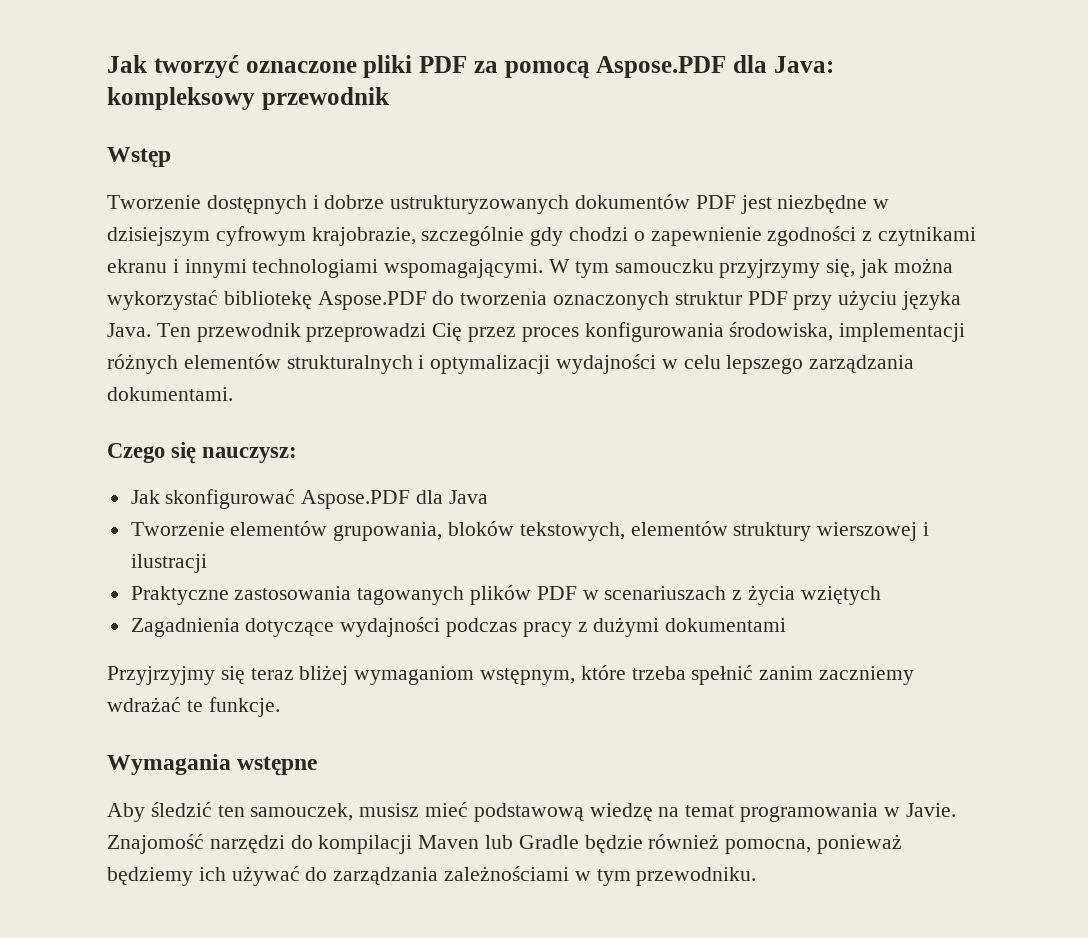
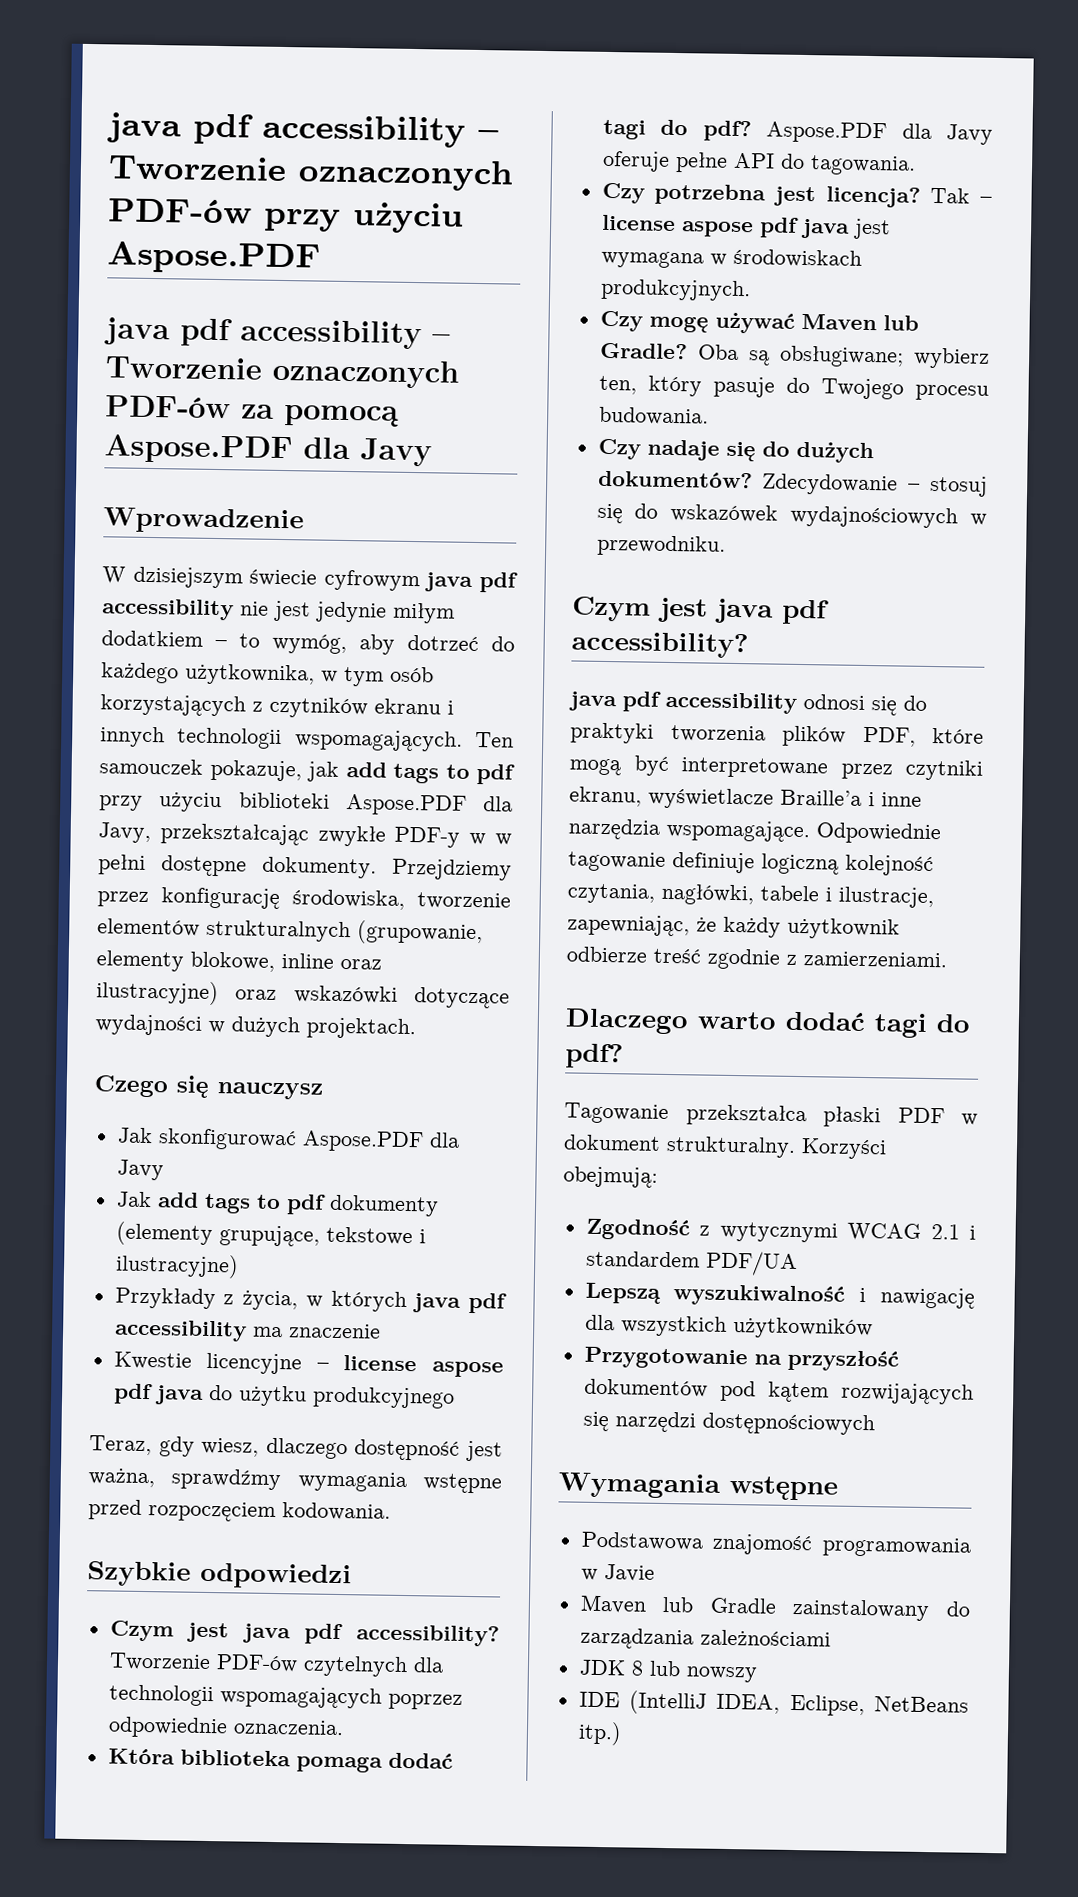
[107,55,834,79] [107,87,389,110] [107,147,171,168] [107,194,890,214] [107,226,977,246] [107,258,953,278] [107,290,962,310] [107,322,966,342] [107,354,915,374] [107,387,233,401] Jak tworzyć oznaczone pliki PDF za pomocą Aspose.PDF dla Java: kompleksowy przewodnik // Wstęp // Tworzenie dostępnych i dobrze ustrukturyzowanych dokumentów PDF jest niezbędne w dzisiejszym cyfrowym krajobrazie, szczególnie gdy chodzi o zapewnienie zgodności z czytnikami ekranu i innymi technologiami wspomagającymi. W tym samouczku przyjrzymy się, jak można wykorzystać bibliotekę Aspose.PDF do tworzenia oznaczonych struktur PDF przy użyciu języka Java. Ten przewodnik przeprowadzi Cię przez proces konfigurowania środowiska, implementacji różnych elementów strukturalnych i optymalizacji wydajności w celu lepszego zarządzania dokumentami. -> [107,112,499,148] [108,155,514,192] [108,198,464,234] [107,241,321,275] [104,317,451,350] [105,356,460,389] [105,395,399,427] [104,434,432,467] [103,507,304,535] [102,566,518,593] [102,598,455,624] [101,630,515,655] [101,662,434,687] [100,694,454,719] [100,726,514,752] [99,758,515,785] [99,792,513,816] [98,822,513,848] [98,854,512,881] [97,887,511,910] [97,918,483,946] [96,950,382,972] [96,980,510,1009] [95,1014,416,1040] java pdf accessibility – Tworzenie oznaczonych PDF‑ów przy użyciu Aspose.PDF // java pdf accessibility – Tworzenie oznaczonych PDF‑ów za pomocą Aspose.PDF dla Javy // Wprowadzenie // W dzisiejszym świecie cyfrowym java pdf accessibility nie jest jedynie miłym dodatkiem – to wymóg, aby dotrzeć do każdego użytkownika, w tym osób korzystających z czytników ekranu i innych technologii wspomagających. Ten samouczek pokazuje, jak add tags to pdf przy użyciu biblioteki Aspose.PDF dla Javy, przekształcając zwykłe PDF‑y w w pełni dostępne dokumenty. Przejdziemy przez konfigurację środowiska, tworzenie elementów strukturalnych (grupowanie, elementy blokowe, inline oraz ilustracyjne) oraz wskazówki dotyczące wydajności w dużych projektach.
[202,447,298,463] nauczysz: -> [217,1082,323,1100] nauczysz
[448,490,488,504] [130,521,930,541] [130,554,207,573] [130,585,881,605] [130,617,787,637] [107,665,915,685] [107,697,280,717] [107,754,318,776] [107,802,956,822] [107,834,903,854] [107,866,757,886] Java // Tworzenie elementów grupowania, bloków tekstowych, elementów struktury wierszowej i ilustracji // Praktyczne zastosowania tagowanych plików PDF w scenariuszach z życia wziętych // Zagadnienia dotyczące wydajności podczas pracy z dużymi dokumentami // Przyjrzyjmy się teraz bliżej wymaganiom wstępnym, które trzeba spełnić zanim zaczniemy wdrażać te funkcje. // Wymagania wstępne // Aby śledzić ten samouczek, musisz mieć podstawową wiedzę na temat programowania w Javie. Znajomość narzędzi do kompilacji Maven lub Gradle będzie również pomocna, ponieważ będziemy ich używać do zarządzania zależnościami w tym przewodniku. -> [116,1159,164,1181] [115,1191,439,1217] [115,1221,426,1247] [114,1253,239,1279] [114,1287,507,1314] [113,1319,381,1342] [113,1351,504,1378] [112,1383,455,1409] [89,1435,503,1462] [88,1468,502,1494] [88,1499,391,1523] [87,1561,352,1590] [109,1620,500,1647] [108,1652,444,1678] [108,1684,463,1710] [107,1716,344,1739] [107,1748,453,1773] [602,119,993,145] [601,150,916,176] [601,182,992,208] [601,214,891,240] [600,248,862,269] [599,278,751,302] [599,310,919,334] [599,342,990,369] [598,375,989,401] [598,406,709,426] [597,438,874,464] [597,470,988,497] [596,503,987,529] [596,534,726,557] [572,596,829,625] [571,631,749,659] [568,691,927,716] [570,722,984,747] [569,755,983,781] [569,786,922,810] [568,818,941,845] [568,851,934,877] [567,883,934,909] [567,914,900,940] [566,946,947,970] [565,1008,971,1038] [565,1043,624,1069] [564,1102,978,1128] [563,1134,887,1160] [563,1166,658,1188] [585,1218,977,1243] [585,1250,798,1277] [584,1282,975,1309] [584,1314,873,1340] [583,1346,899,1372] [583,1378,974,1405] [582,1411,875,1436] [558,1472,838,1501] [580,1531,971,1558] [580,1564,655,1582] [579,1594,971,1622] [579,1627,831,1650] [578,1659,757,1683] [578,1690,969,1717] [577,1721,622,1746] Javy // Jak add tags to pdf dokumenty (elementy grupujące, tekstowe i ilustracyjne) // Przykłady z życia, w których java pdf accessibility ma znaczenie // Kwestie licencyjne – license aspose pdf java do użytku produkcyjnego // Teraz, gdy wiesz, dlaczego dostępność jest ważna, sprawdźmy wymagania wstępne przed rozpoczęciem kodowania. // Szybkie odpowiedzi // Czym jest java pdf accessibility? Tworzenie PDF‑ów czytelnych dla technologii wspomagających poprzez odpowiednie oznaczenia. // Która biblioteka pomaga dodać tagi do pdf? Aspose.PDF dla Javy oferuje pełne API do tagowania. // Czy potrzebna jest licencja? Tak – license aspose pdf java jest wymagana w środowiskach produkcyjnych. // Czy mogę używać Maven lub Gradle? Oba są obsługiwane; wybierz ten, który pasuje do Twojego procesu budowania. // Czy nadaje się do dużych dokumentów? Zdecydowanie – stosuj się do wskazówek wydajnościowych w przewodniku. // Czym jest java pdf accessibility? // java pdf accessibility odnosi się do praktyki tworzenia plików PDF, które mogą być interpretowane przez czytniki ekranu, wyświetlacze Braille’a i inne narzędzia wspomagające. Odpowiednie tagowanie definiuje logiczną kolejność czytania, nagłówki, tabele i ilustracje, zapewniając, że każdy użytkownik odbierze treść zgodnie z zamierzeniami. // Dlaczego warto dodać tagi do pdf? // Tagowanie przekształca płaski PDF w dokument strukturalny. Korzyści obejmują: // Zgodność z wytycznymi WCAG 2.1 i standardem PDF/UA // Lepszą wyszukiwalność i nawigację dla wszystkich użytkowników // Przygotowanie na przyszłość dokumentów pod kątem rozwijających się narzędzi dostępnościowych // Wymagania wstępne // Podstawowa znajomość programowania w Javie // Maven lub Gradle zainstalowany do zarządzania zależnościami // JDK 8 lub nowszy // IDE (IntelliJ IDEA, Eclipse, NetBeans itp.)

